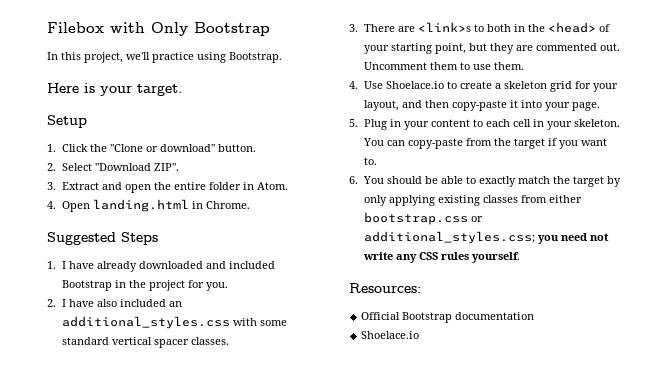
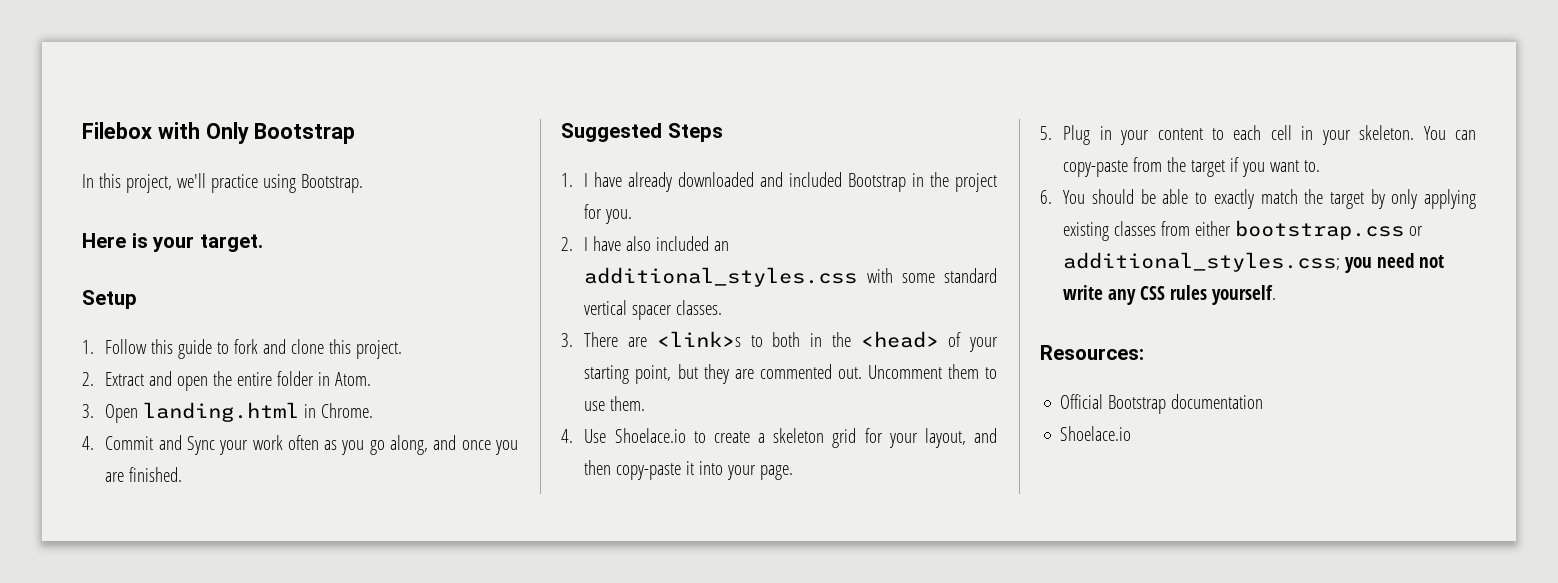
[61,144,256,152] [47,163,179,171] [47,182,56,190] Click the "Clone or download" button. // 2. Select "Download ZIP". // 3. -> [105,339,403,359] [82,372,94,386] Follow this guide to fork and clone this project. // 2.
[47,201,56,209] 4. -> [82,404,94,418] 3.
(250, 205) none -> [82,435,519,455] [105,467,183,482] // 4. Commit and Sync your work often as you go along, and once you are finished.

